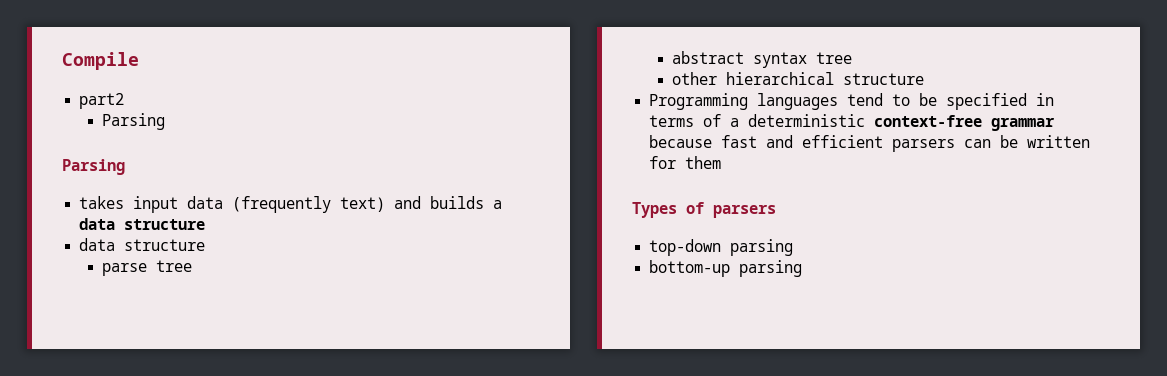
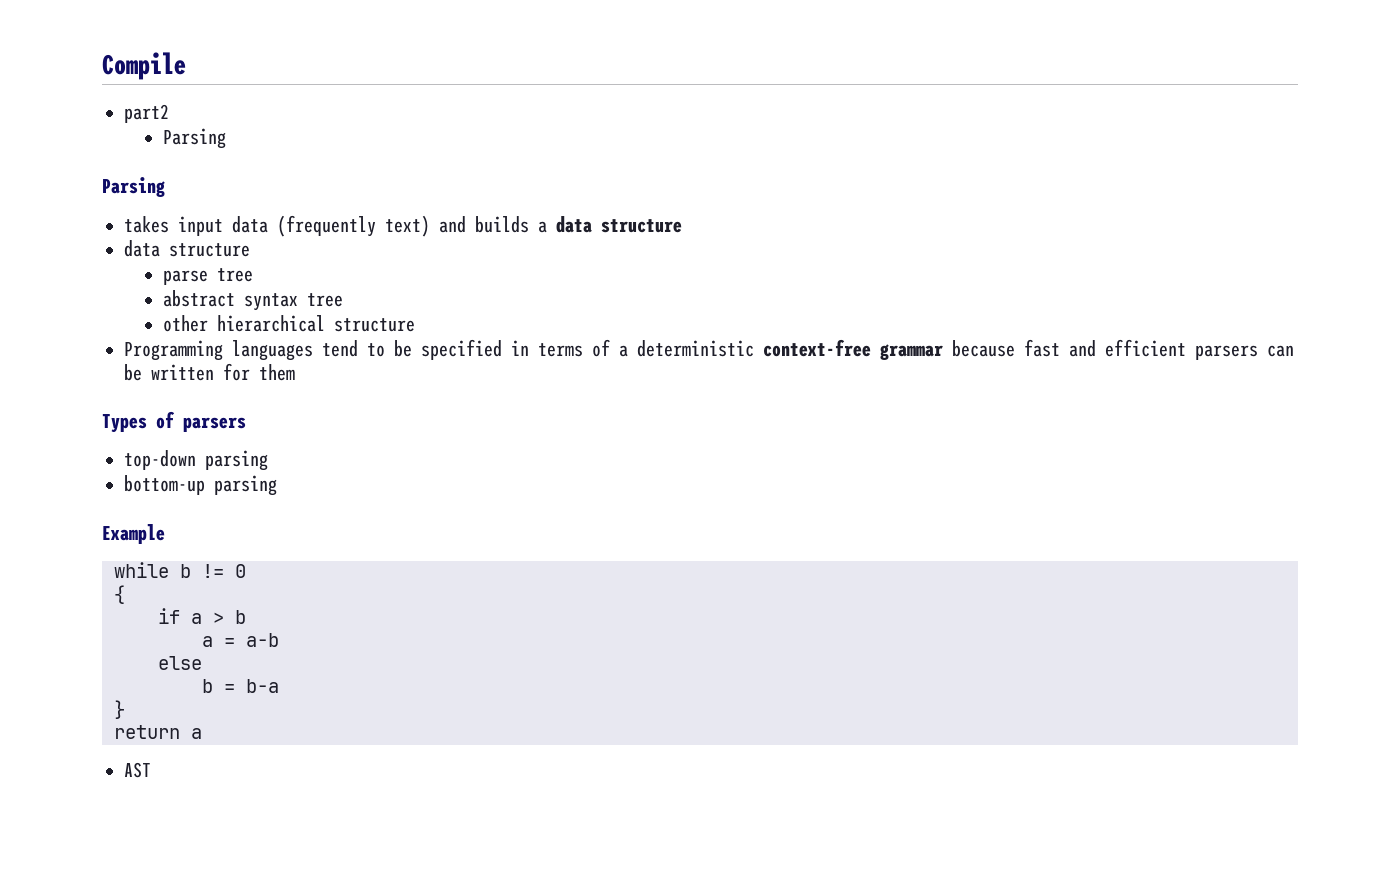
(803, 268) none -> [102,524,165,544] [114,562,246,578] [114,585,125,604] [158,608,246,624] [202,633,279,647] [158,656,202,670] [202,679,279,693] [114,700,125,719] [114,725,202,739] [124,762,151,778] // Example // while b != 0 // { // if a > b // a = a-b // else // b = b-a // } // return a // AST

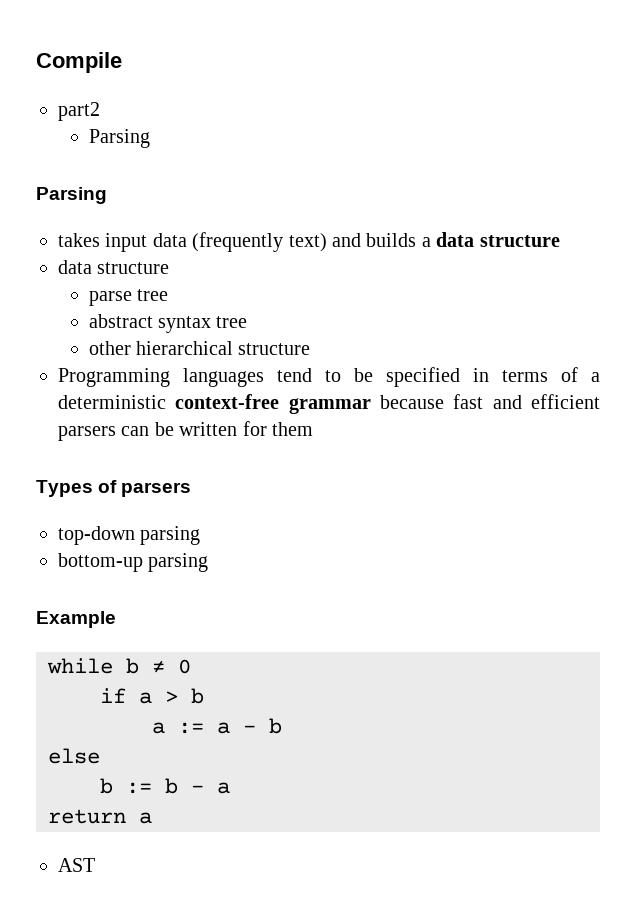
[202,564,224,578] != -> [152,660,165,673] ≠
[114,585,125,604] // { -> (191, 666) none
[224,633,279,647] [158,656,202,670] [202,679,279,693] [114,700,125,719] = a-b // else // b = b-a // } -> [178,718,282,734] [48,748,100,764] [100,778,230,794] := a − b // else // b := b − a

